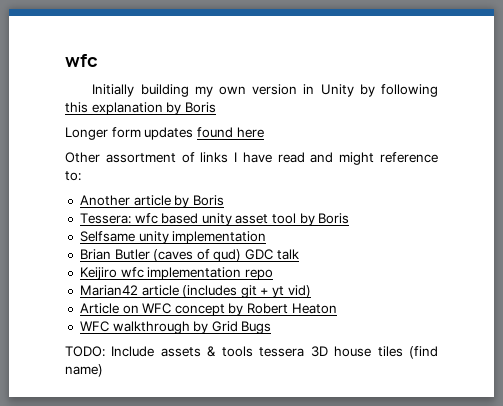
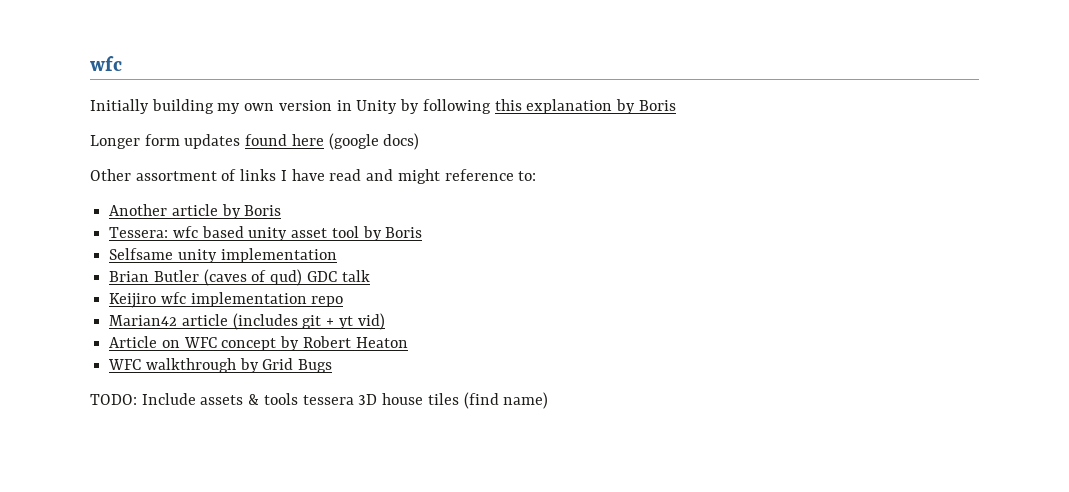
(264, 132) none -> [328,133,420,150] (google docs)

